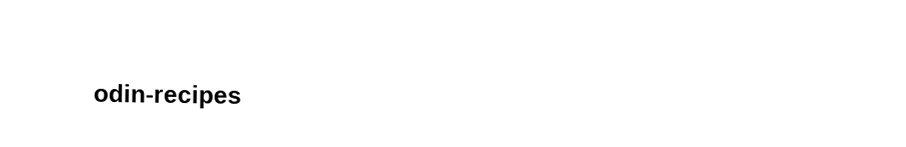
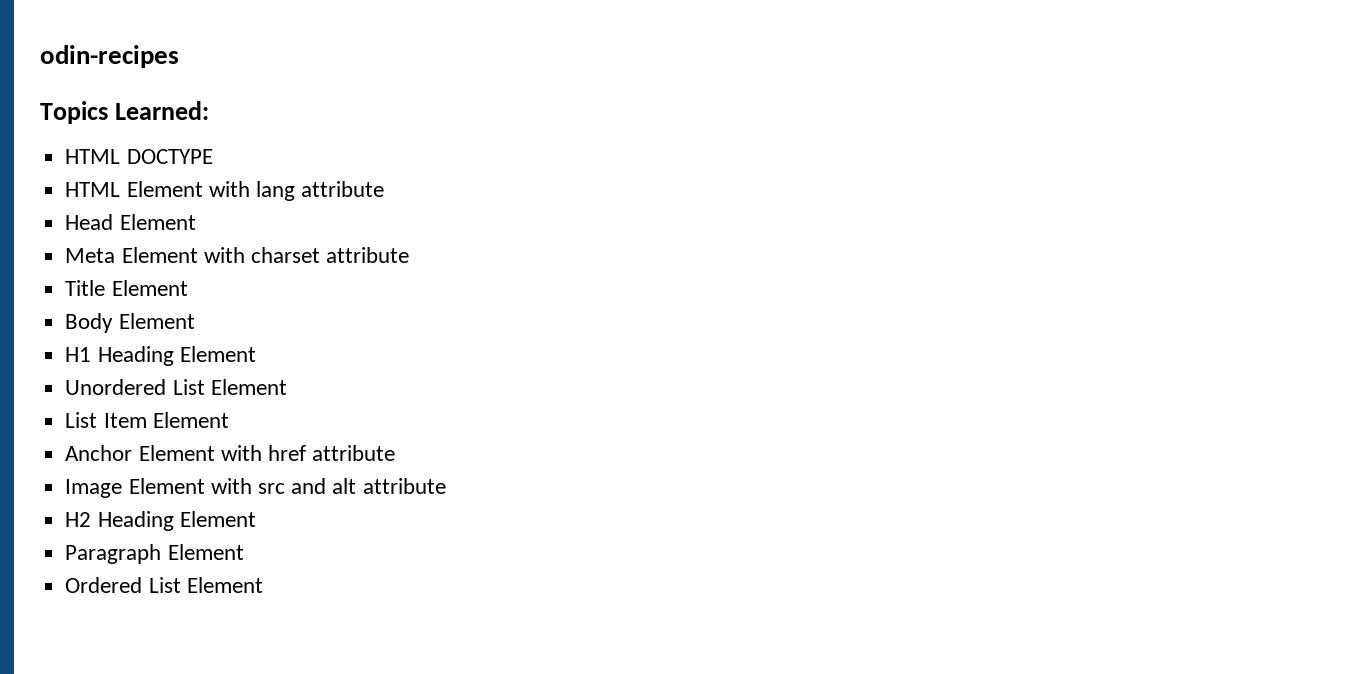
(242, 96) none -> [40,101,209,124] [65,149,213,164] [65,181,385,201] [65,214,196,230] [65,247,410,263] [65,280,188,296] [65,313,195,333] [65,346,256,366] [65,379,287,395] [65,412,229,428] [65,445,396,461] [65,478,446,498] [65,511,256,531] [65,544,244,564] [65,577,263,593] // Topics Learned: // HTML DOCTYPE // HTML Element with lang attribute // Head Element // Meta Element with charset attribute // Title Element // Body Element // H1 Heading Element // Unordered List Element // List Item Element // Anchor Element with href attribute // Image Element with src and alt attribute // H2 Heading Element // Paragraph Element // Ordered List Element

